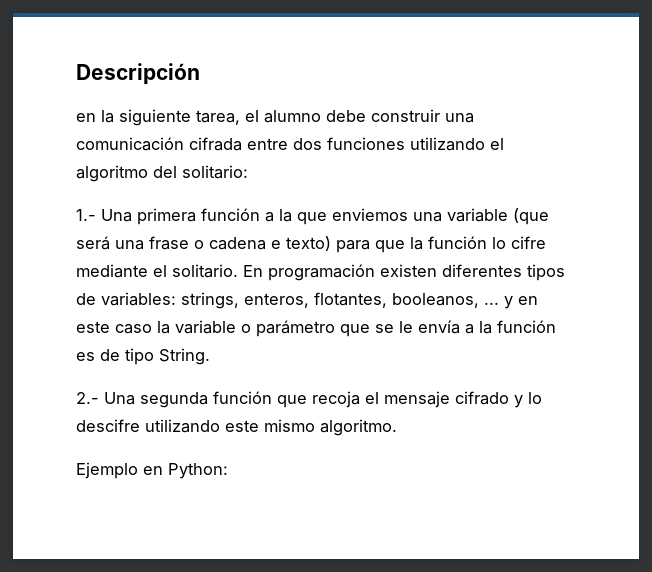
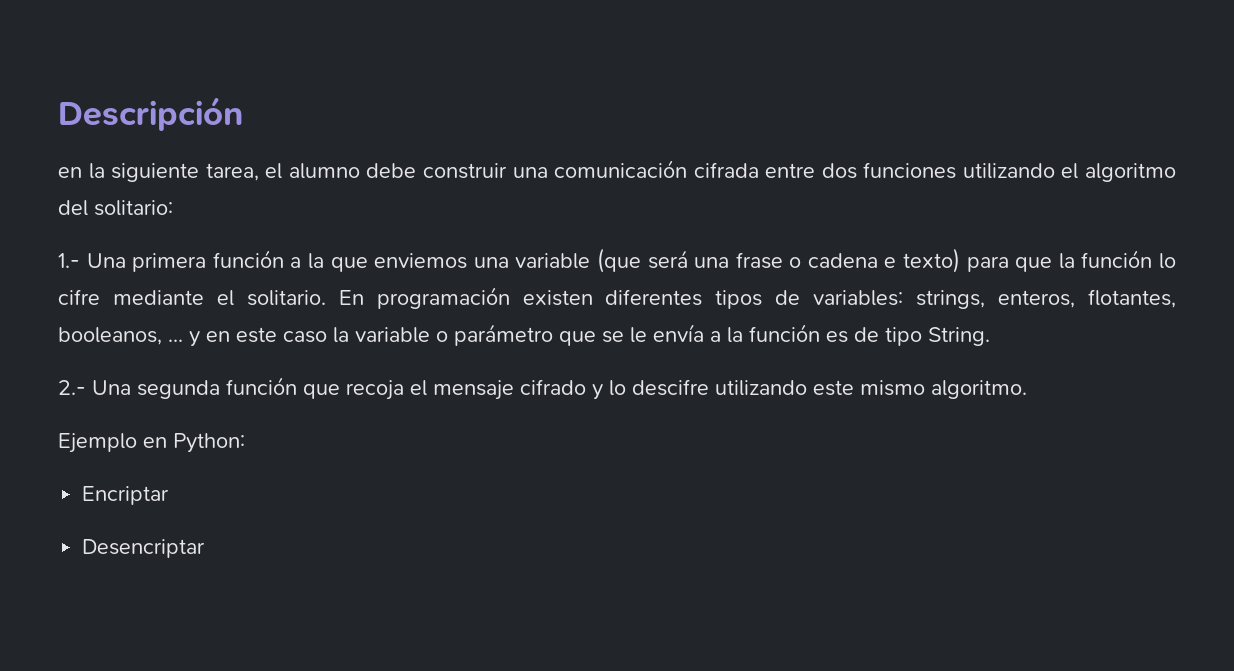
(228, 471) none -> [82,486,170,505] [82,539,206,558] // Encriptar // Desencriptar

